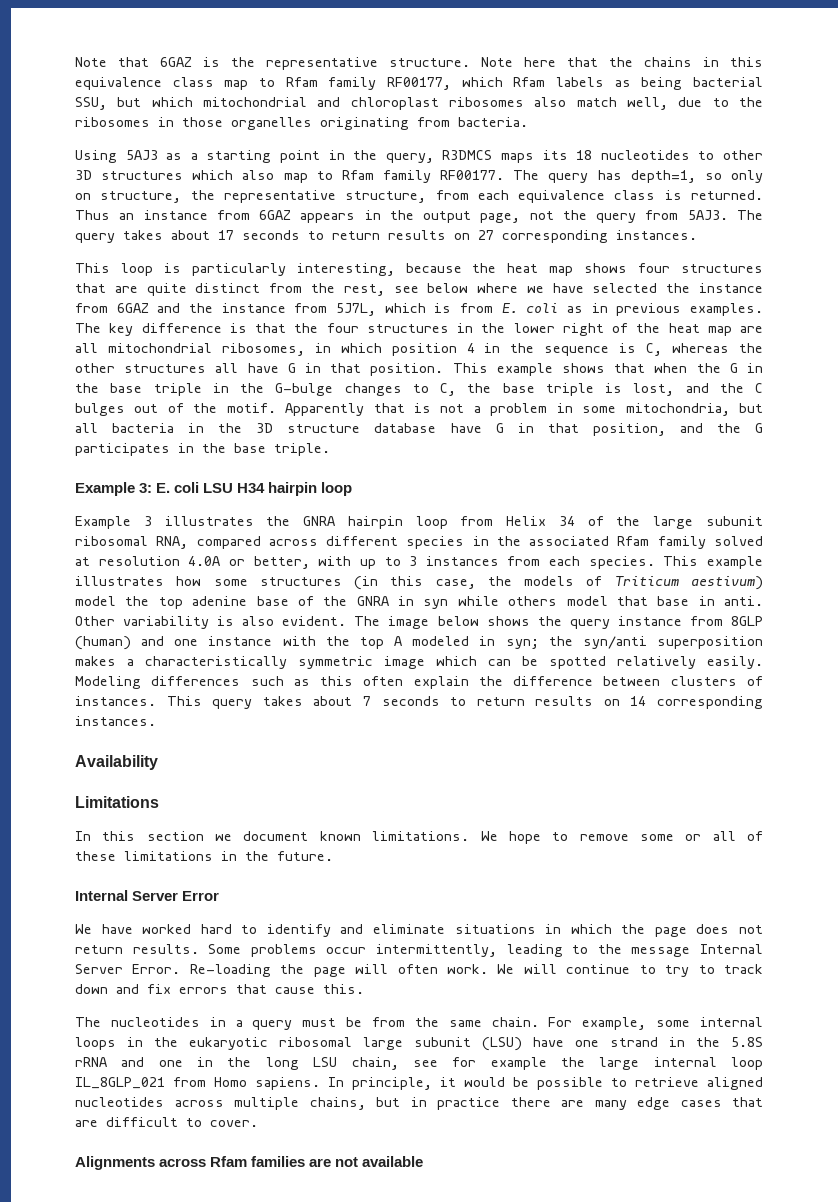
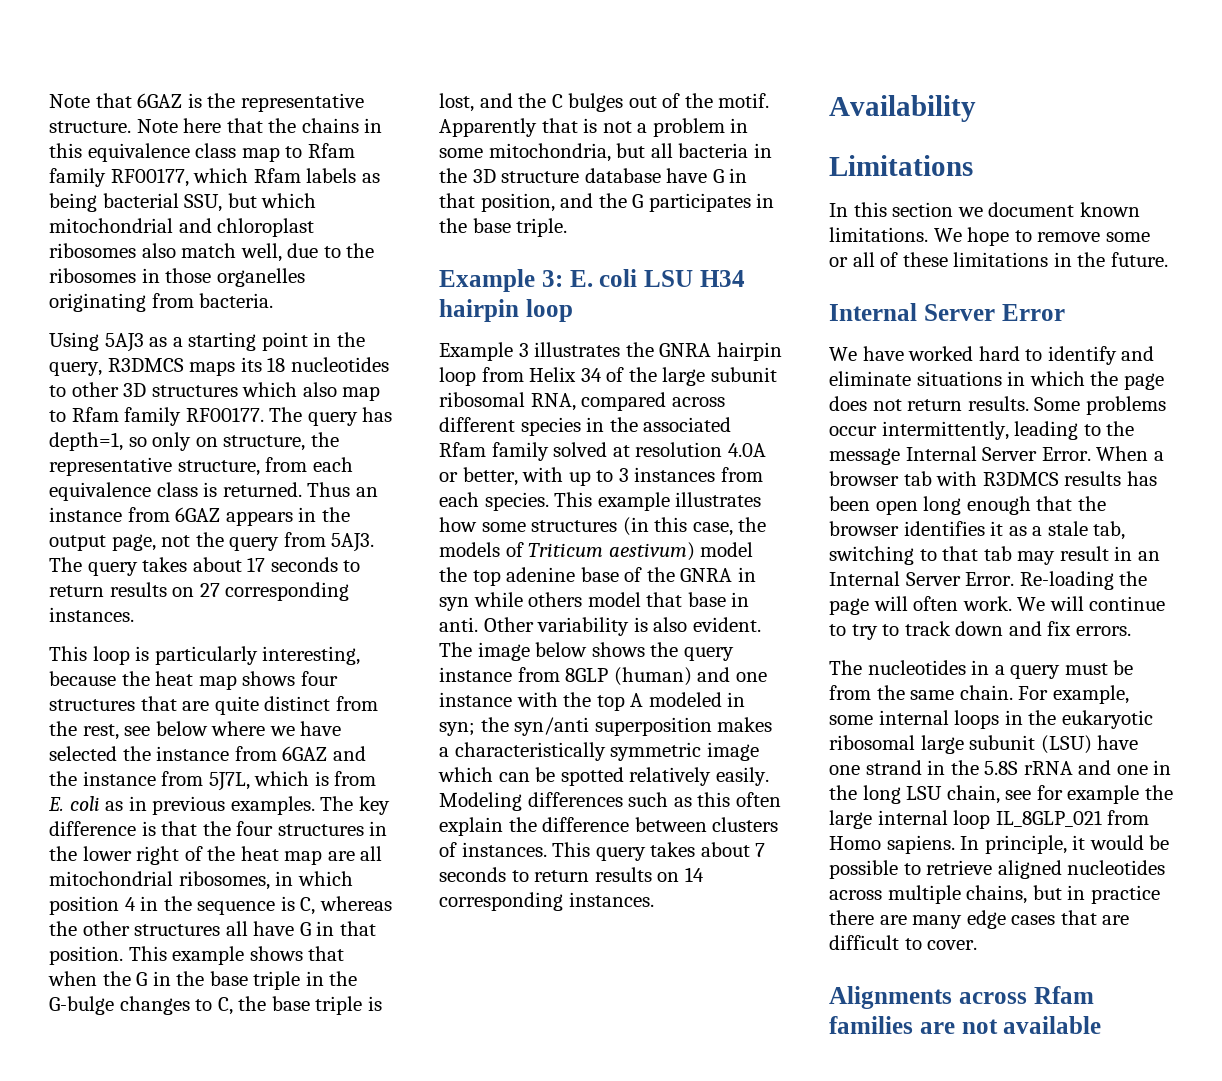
(181, 969) none -> [1096,446,1164,461] [829,471,1157,486] [829,496,1106,515] [829,521,1126,540] [829,546,1160,565] [829,571,1015,586] When a browser tab with R3DMCS results has been open long enough that the browser identifies it as a stale tab, switching to that tab may result in an Internal Server Error.
[179,984,364,994] errors that cause this. -> [1075,626,1131,636] errors.

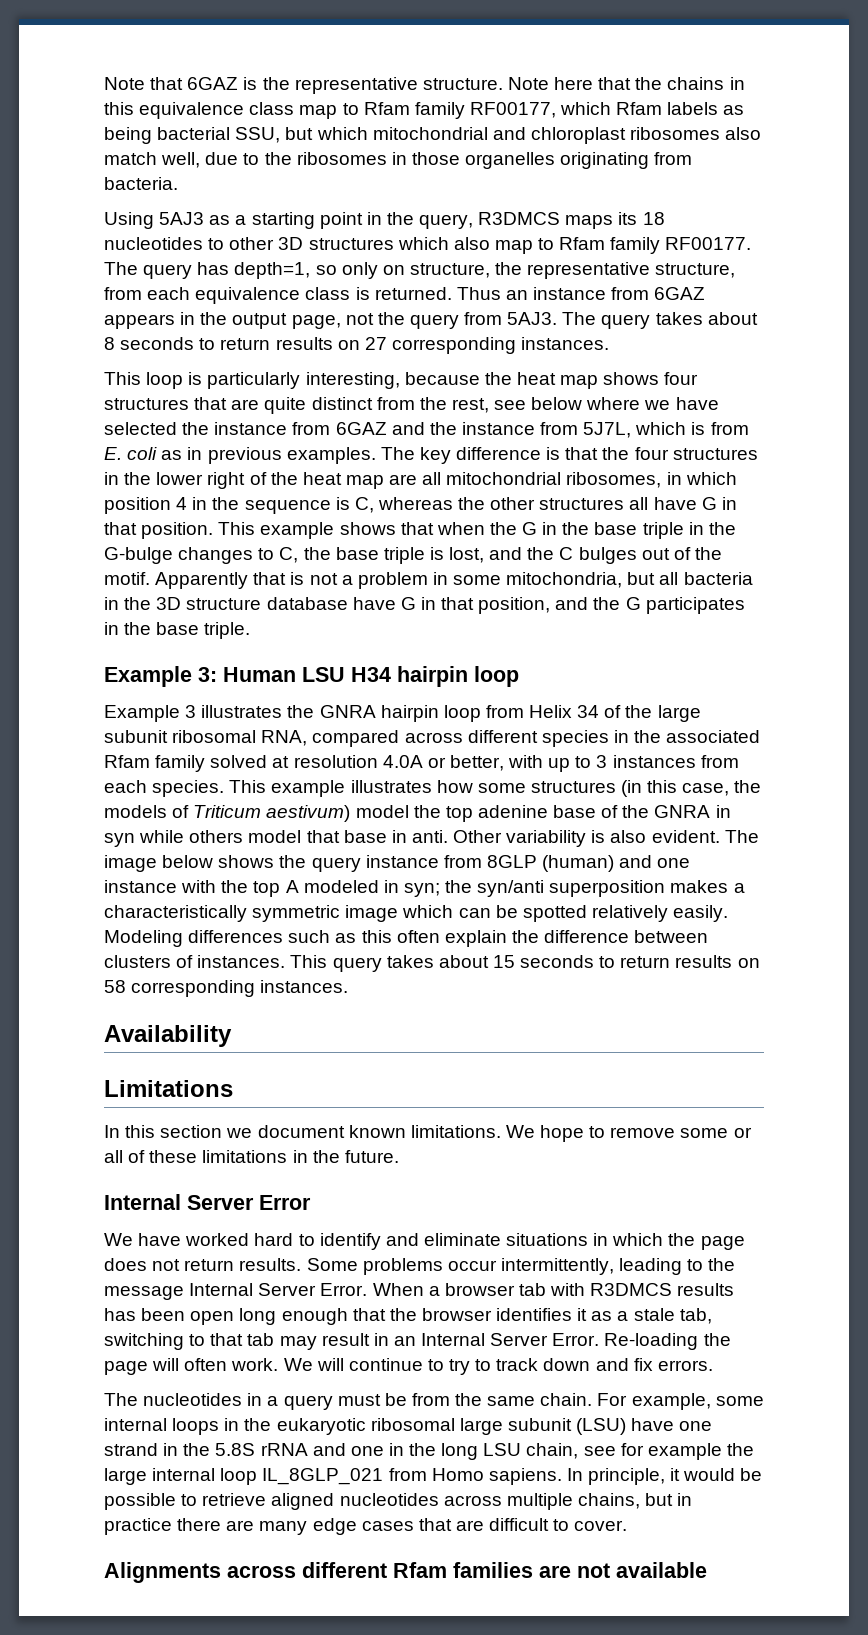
[247,557,266,572] 17 -> [104,337,115,350] 8
[569,269,638,287] E. coli -> [223,667,296,682] Human
[755,843,766,857] [439,867,704,882] 7 seconds to return results on 14 -> [492,955,760,968] [104,980,126,993] 15 seconds to return results on 58
(1027, 998) none -> [302,1562,387,1578] different

